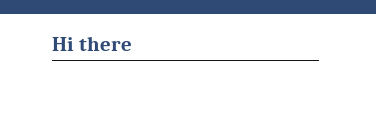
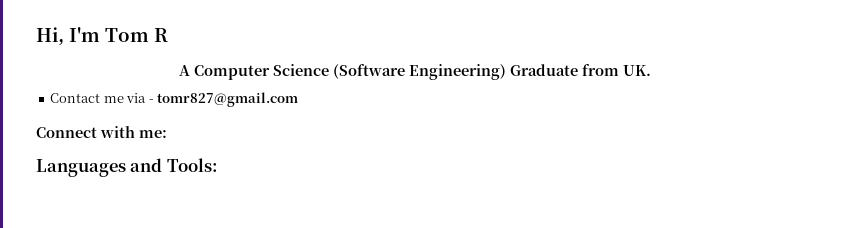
[52,36,132,51] Hi there -> [36,27,168,46] [178,64,651,80] [50,92,299,107] [36,126,167,138] [36,158,218,177] Hi, I'm Tom R // A Computer Science (Software Engineering) Graduate from UK. // Contact me via - tomr827@gmail.com // Connect with me: // Languages and Tools:

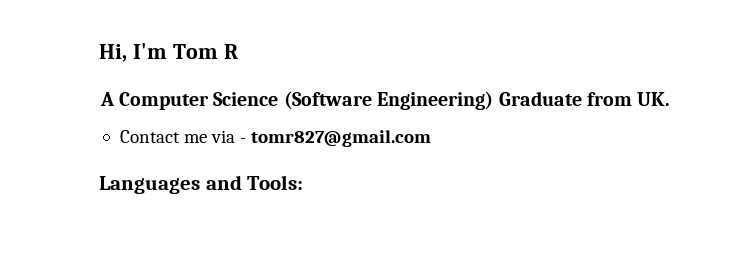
[36,126,167,138] // Connect with me: -> (432, 138) none

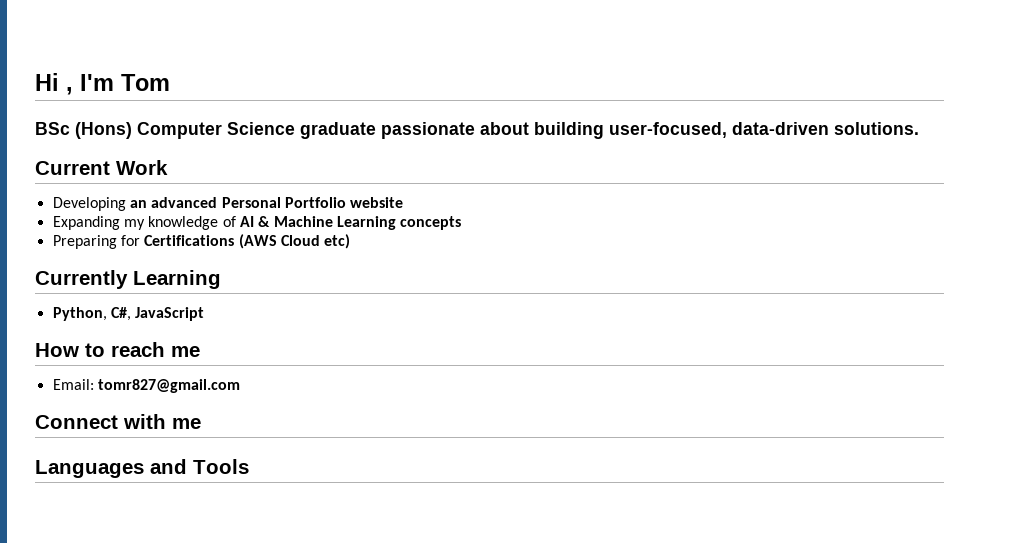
[99,44,127,62] Hi, -> [35,73,73,95] Hi ,
[223,44,238,59] [99,91,671,110] [119,130,247,143] R // A Computer Science (Software Engineering) Graduate from UK. // Contact me via - -> [35,122,919,139] [35,160,168,175] [52,197,404,211] [52,216,462,230] [52,234,351,249] [35,270,221,289] [52,307,205,321] [35,342,200,357] [52,379,94,390] // BSc (Hons) Computer Science graduate passionate about building user-focused, data-driven solutions. // Current Work // Developing an advanced Personal Portfolio website // Expanding my knowledge of AI & Machine Learning concepts // Preparing for Certifications (AWS Cloud etc) // Currently Learning // Python, C#, JavaScript // How to reach me // Email:
(432, 138) none -> [35,414,201,429] // Connect with me
[247,175,304,190] Tools: -> [193,459,249,474] Tools

